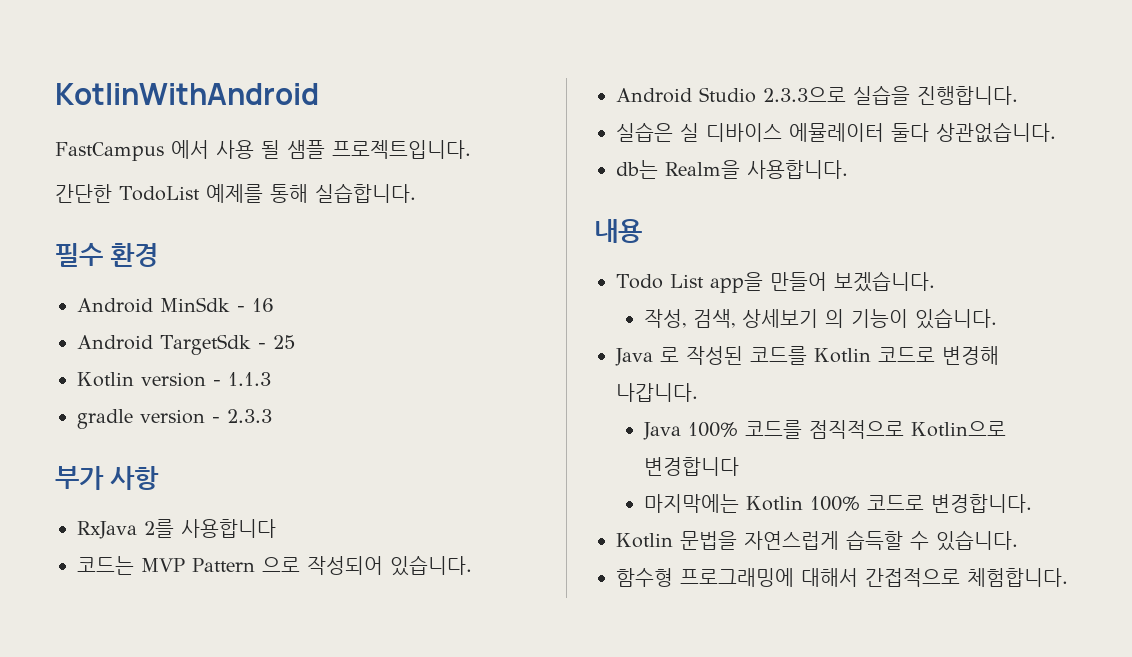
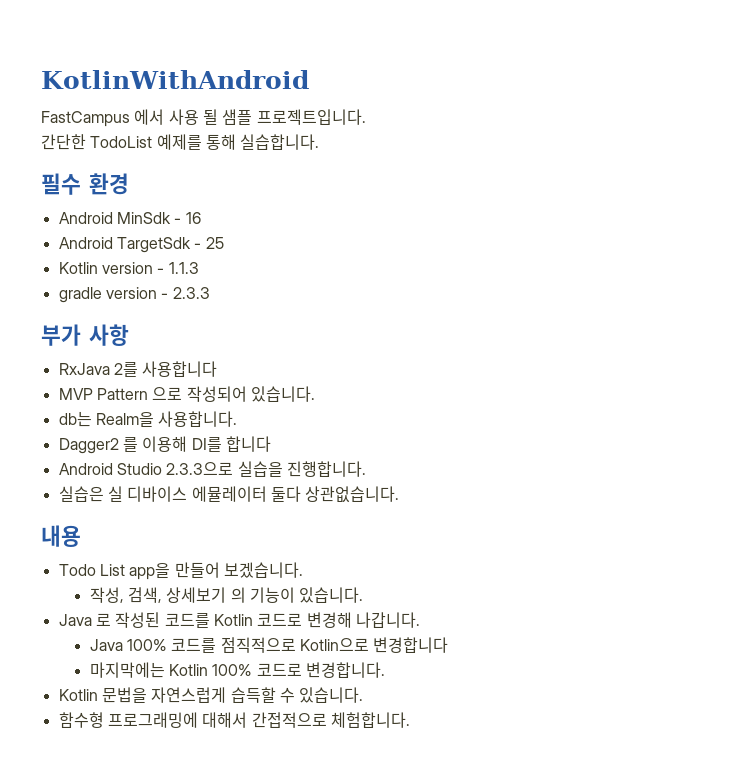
[77,556,134,575] 코드는 -> (218, 369) none
(472, 565) none -> [58,411,238,427] [58,436,271,454] // db는 Realm을 사용합니다. // Dagger2 를 이용해 DI를 합니다
[616,160,848,179] // db는 Realm을 사용합니다. -> (400, 494) none

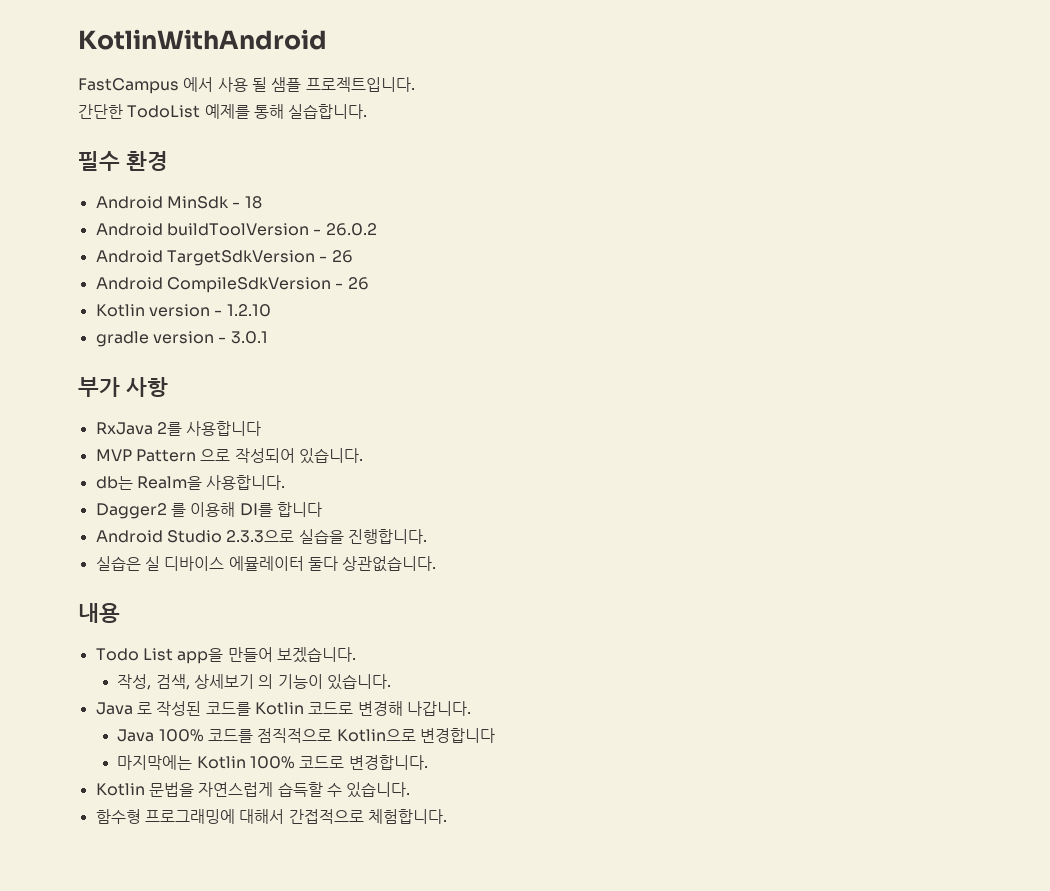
[185,212,201,224] [58,237,224,253] 16 // Android TargetSdk - 25 -> [244,196,262,209] [95,223,377,236] [95,250,353,266] [95,277,369,293] 18 // Android buildToolVersion - 26.0.2 // Android TargetSdkVersion - 26 // Android CompileSdkVersion - 26
[168,262,199,274] 1.1.3 -> [226,304,271,317] 1.2.10
[172,287,210,299] 2.3.3 -> [230,331,268,344] 3.0.1

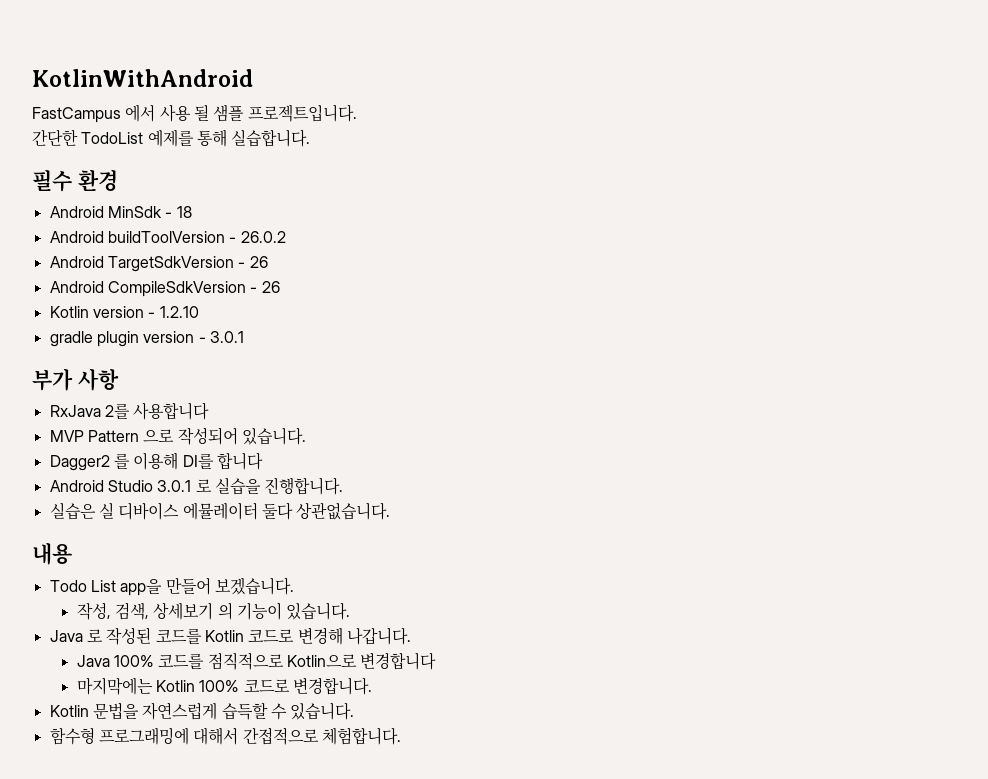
(149, 339) none -> [96,331,139,347] plugin
[95,475,286,490] // db는 Realm을 사용합니다. -> (306, 436) none
[226,530,295,543] 2.3.3으로 -> [157,479,212,493] 3.0.1 로

